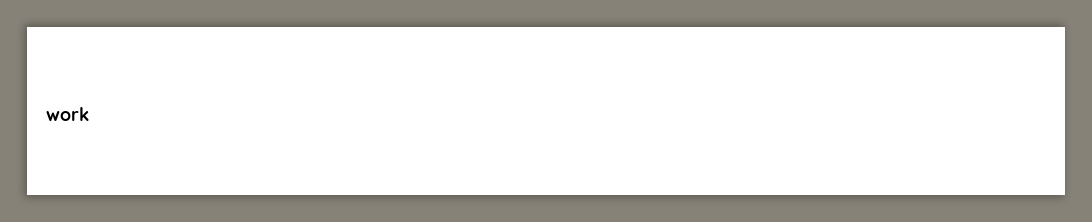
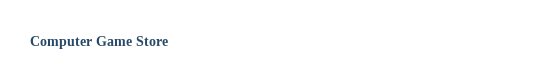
[46,107,89,121] work -> [30,36,168,49] Computer Game Store

